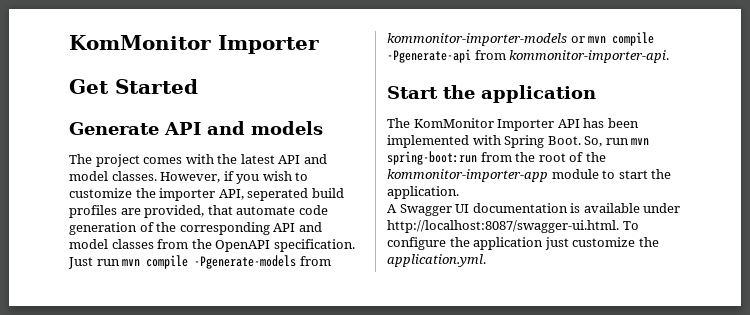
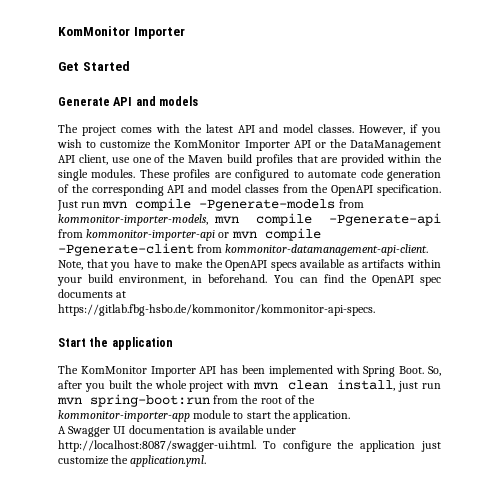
[159,188,344,201] [69,205,233,218] importer API, seperated build profiles are provided, that -> [174,139,441,151] [58,154,443,166] [58,169,304,181] KomMonitor Importer API or the DataManagement API client, use one of the Maven build profiles that are provided within the single modules. These profiles are configured to
[387,33,585,46] kommonitor-importer-models or -> [58,214,208,226] kommonitor-importer-models,
[509,50,670,63] kommonitor-importer-api. -> [86,228,321,241] [58,243,429,256] [58,259,441,271] [57,274,442,286] [58,289,127,298] [58,304,375,316] kommonitor-importer-api or mvn compile -Pgenerate-client from kommonitor-datamanagement-api-client. Note, that you have to make the OpenAPI specs available as artifacts within your build environment, in beforehand. You can find the OpenAPI spec documents at https://gitlab.fbg-hsbo.de/kommonitor/kommonitor-api-specs.
(603, 141) none -> [58,379,419,392] after you built the whole project with mvn clean install, just

